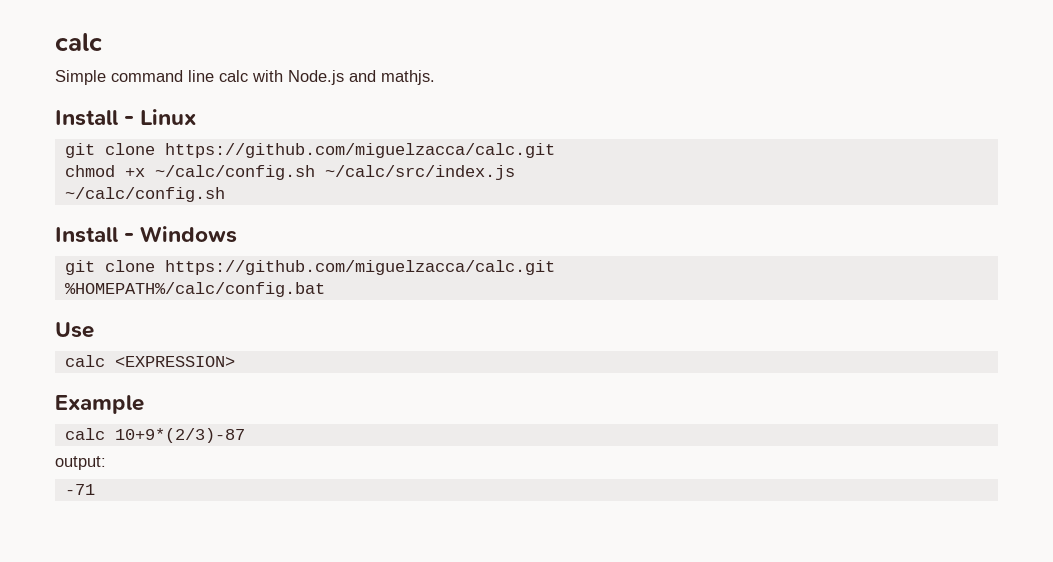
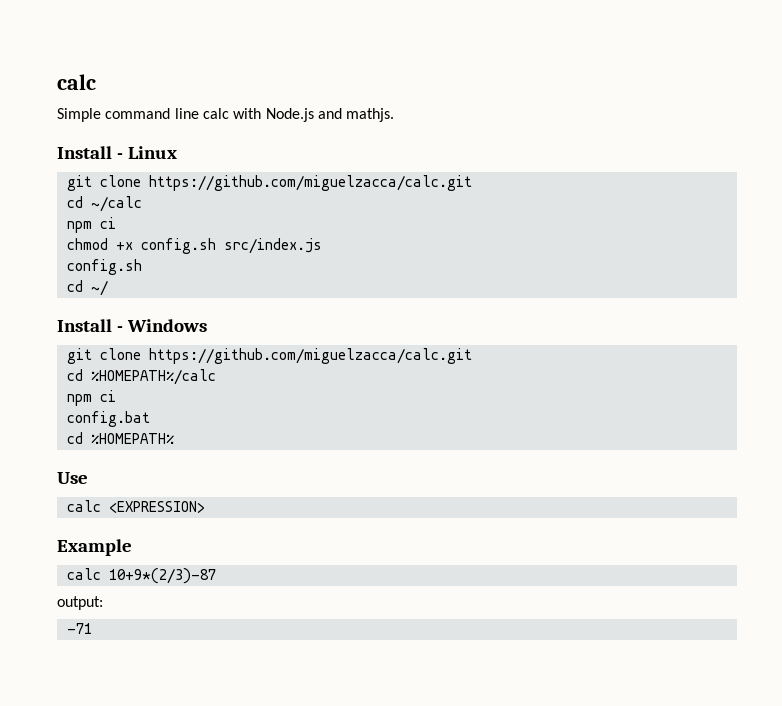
[64,165,515,180] [64,187,225,202] chmod +x ~/calc/config.sh ~/calc/src/index.js // ~/calc/config.sh -> [66,196,142,212] [66,217,116,233] [66,238,322,254] [66,259,142,275] [66,280,108,296] cd ~/calc // npm ci // chmod +x config.sh src/index.js // config.sh // cd ~/
[64,282,325,297] %HOMEPATH%/calc/config.bat -> [66,369,216,385] [66,390,116,406] [66,411,150,427] [66,432,174,444] cd %HOMEPATH%/calc // npm ci // config.bat // cd %HOMEPATH%

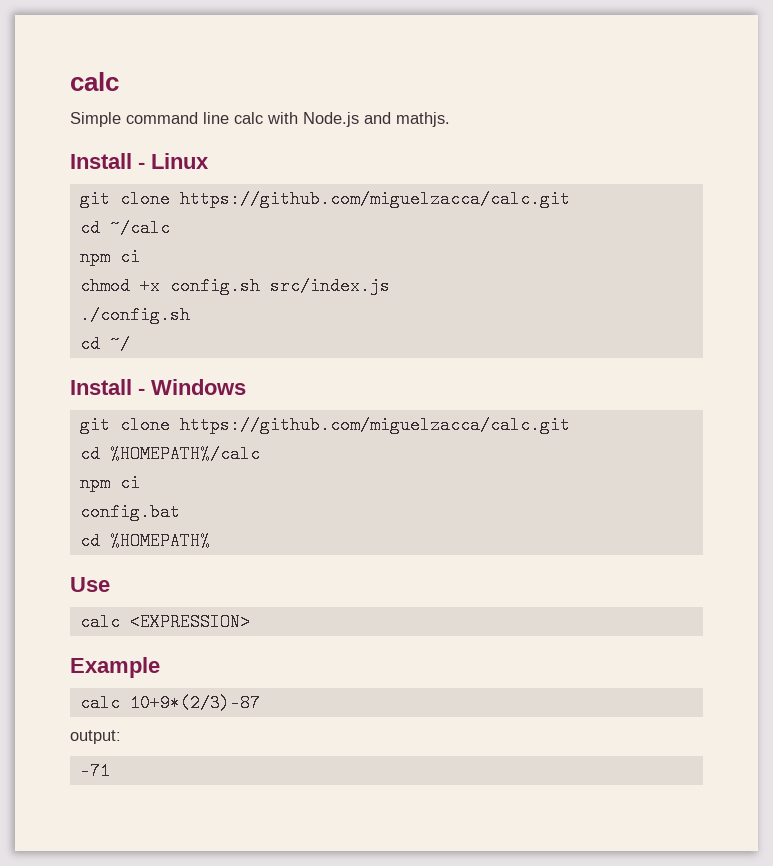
[66,259,142,275] config.sh -> [79,306,190,324] ./config.sh

